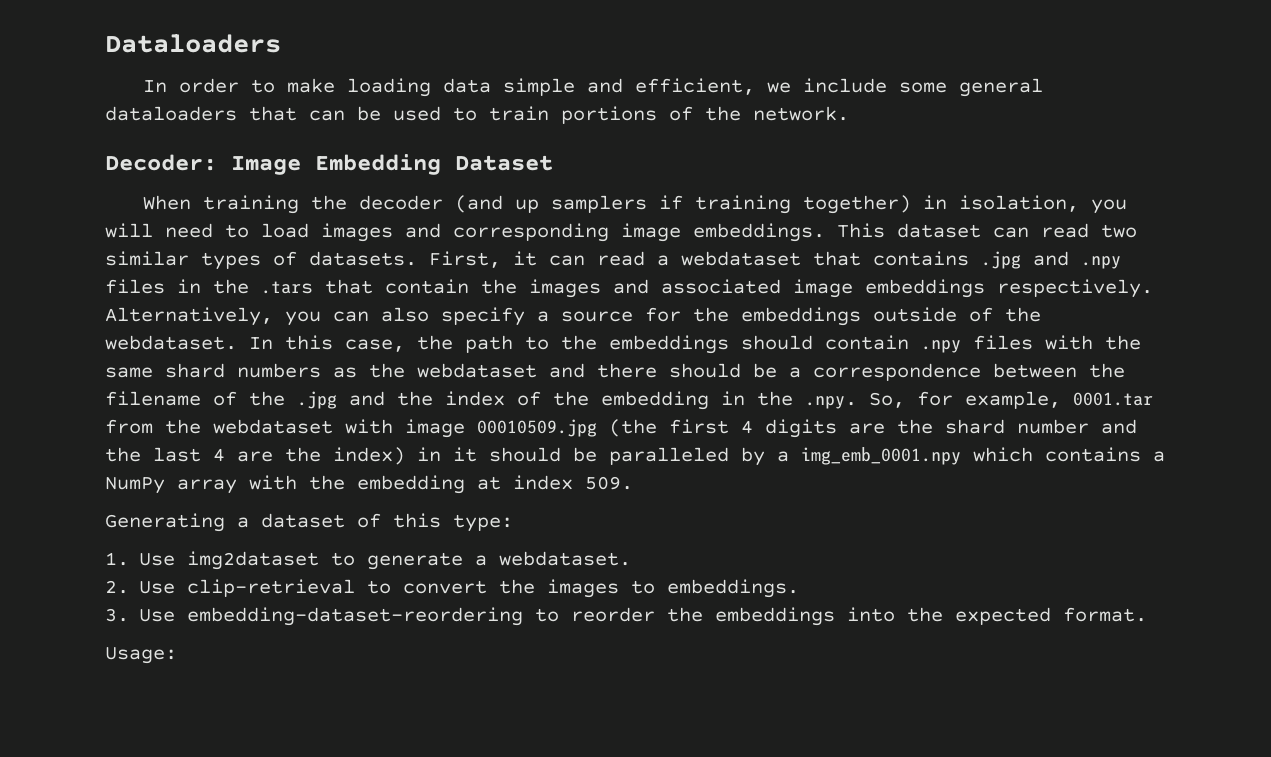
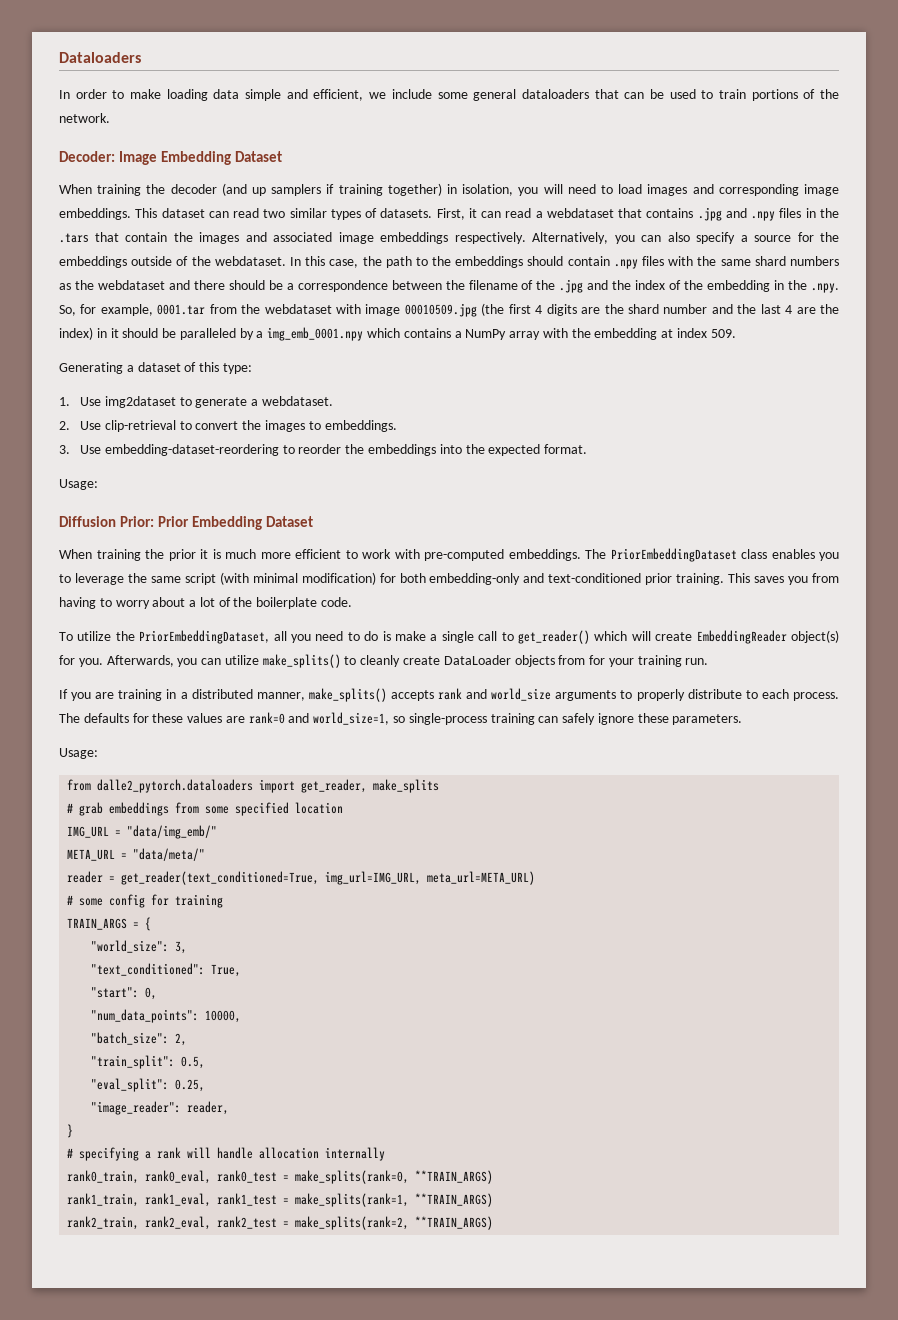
(177, 655) none -> [59,516,313,530] [59,548,839,562] [59,572,840,585] [59,597,353,609] [59,630,839,644] [59,654,709,668] [59,688,839,702] [59,712,743,725] [59,748,98,759] [67,779,440,793] [67,802,344,816] [67,825,218,839] [67,848,206,861] [67,871,536,885] [67,894,224,908] [67,917,152,931] [91,940,188,954] [91,963,242,977] [91,987,158,1000] [91,1009,242,1023] [91,1032,188,1046] [91,1055,206,1069] [91,1078,206,1092] [91,1101,230,1115] [67,1124,74,1138] [67,1147,386,1161] [67,1170,494,1184] [67,1193,494,1207] [67,1216,494,1230] // Diffusion Prior: Prior Embedding Dataset // When training the prior it is much more efficient to work with pre-computed embeddings. The PriorEmbeddingDataset class enables you to leverage the same script (with minimal modification) for both embedding-only and text-conditioned prior training. This saves you from having to worry about a lot of the boilerplate code. // To utilize the PriorEmbeddingDataset, all you need to do is make a single call to get_reader() which will create EmbeddingReader object(s) for you. Afterwards, you can utilize make_splits() to cleanly create DataLoader objects from for your training run. // If you are training in a distributed manner, make_splits() accepts rank and world_size arguments to properly distribute to each process. The defaults for these values are rank=0 and world_size=1, so single-process training can safely ignore these parameters. // Usage: // from dalle2_pytorch.dataloaders import get_reader, make_splits // # grab embeddings from some specified location // IMG_URL = "data/img_emb/" // META_URL = "data/meta/" // reader = get_reader(text_conditioned=True, img_url=IMG_URL, meta_url=META_URL) // # some config for training // TRAIN_ARGS = { // "world_size": 3, // "text_conditioned": True, // "start": 0, // "num_data_points": 10000, // "batch_size": 2, // "train_split": 0.5, // "eval_split": 0.25, // "image_reader": reader, // } // # specifying a rank will handle allocation internally // rank0_train, rank0_eval, rank0_test = make_splits(rank=0, **TRAIN_ARGS) // rank1_train, rank1_eval, rank1_test = make_splits(rank=1, **TRAIN_ARGS) // rank2_train, rank2_eval, rank2_test = make_splits(rank=2, **TRAIN_ARGS)

